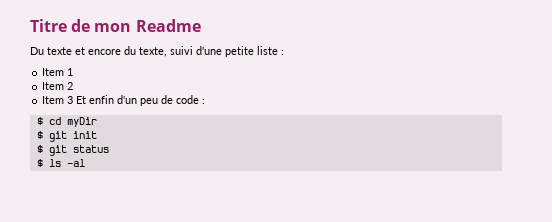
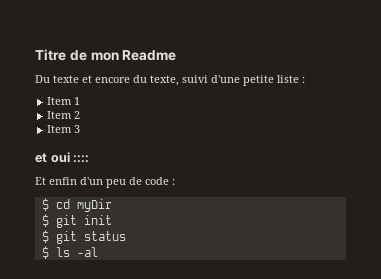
(74, 100) none -> [35,152,90,163] // et oui :::: //

